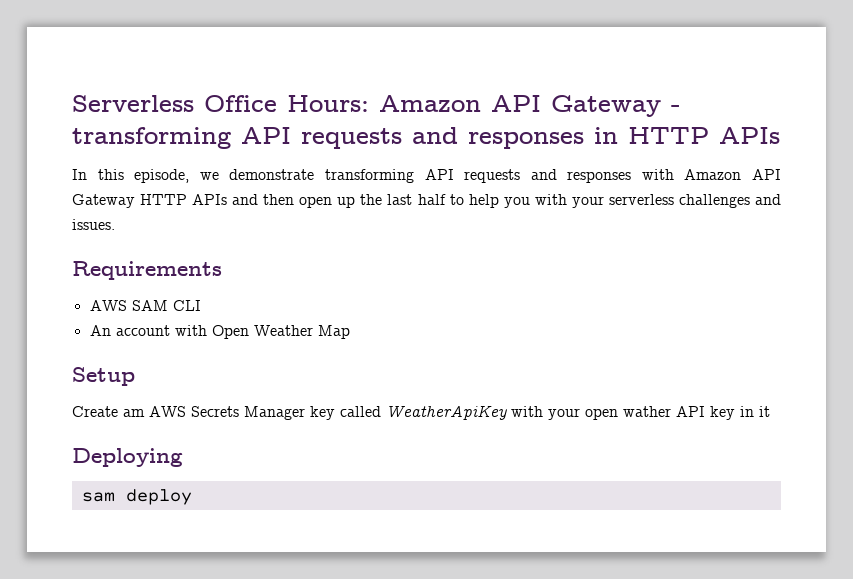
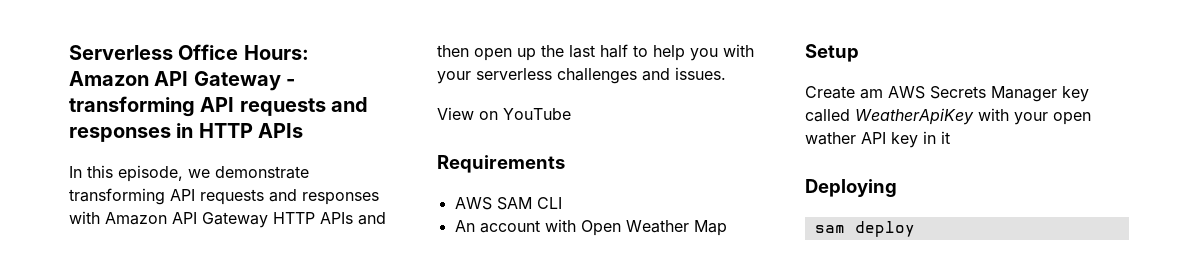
(115, 224) none -> [437,107,571,120] // View on YouTube

